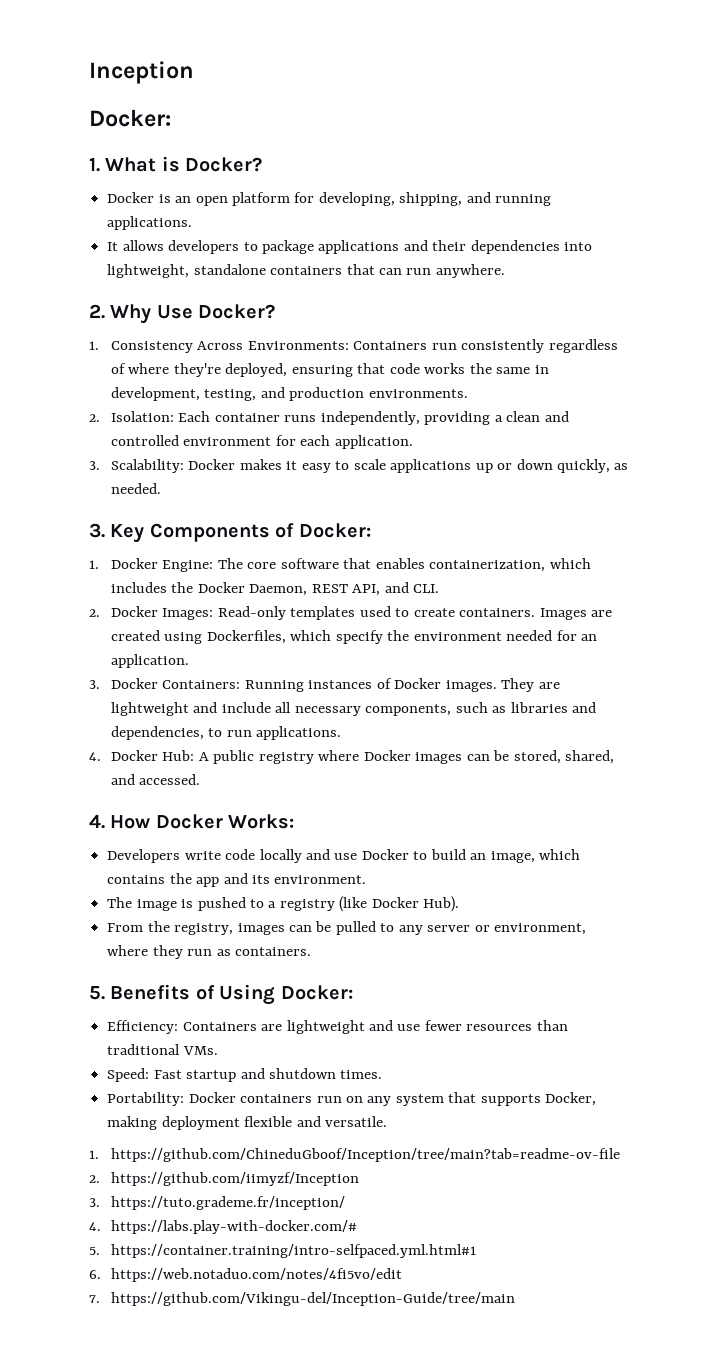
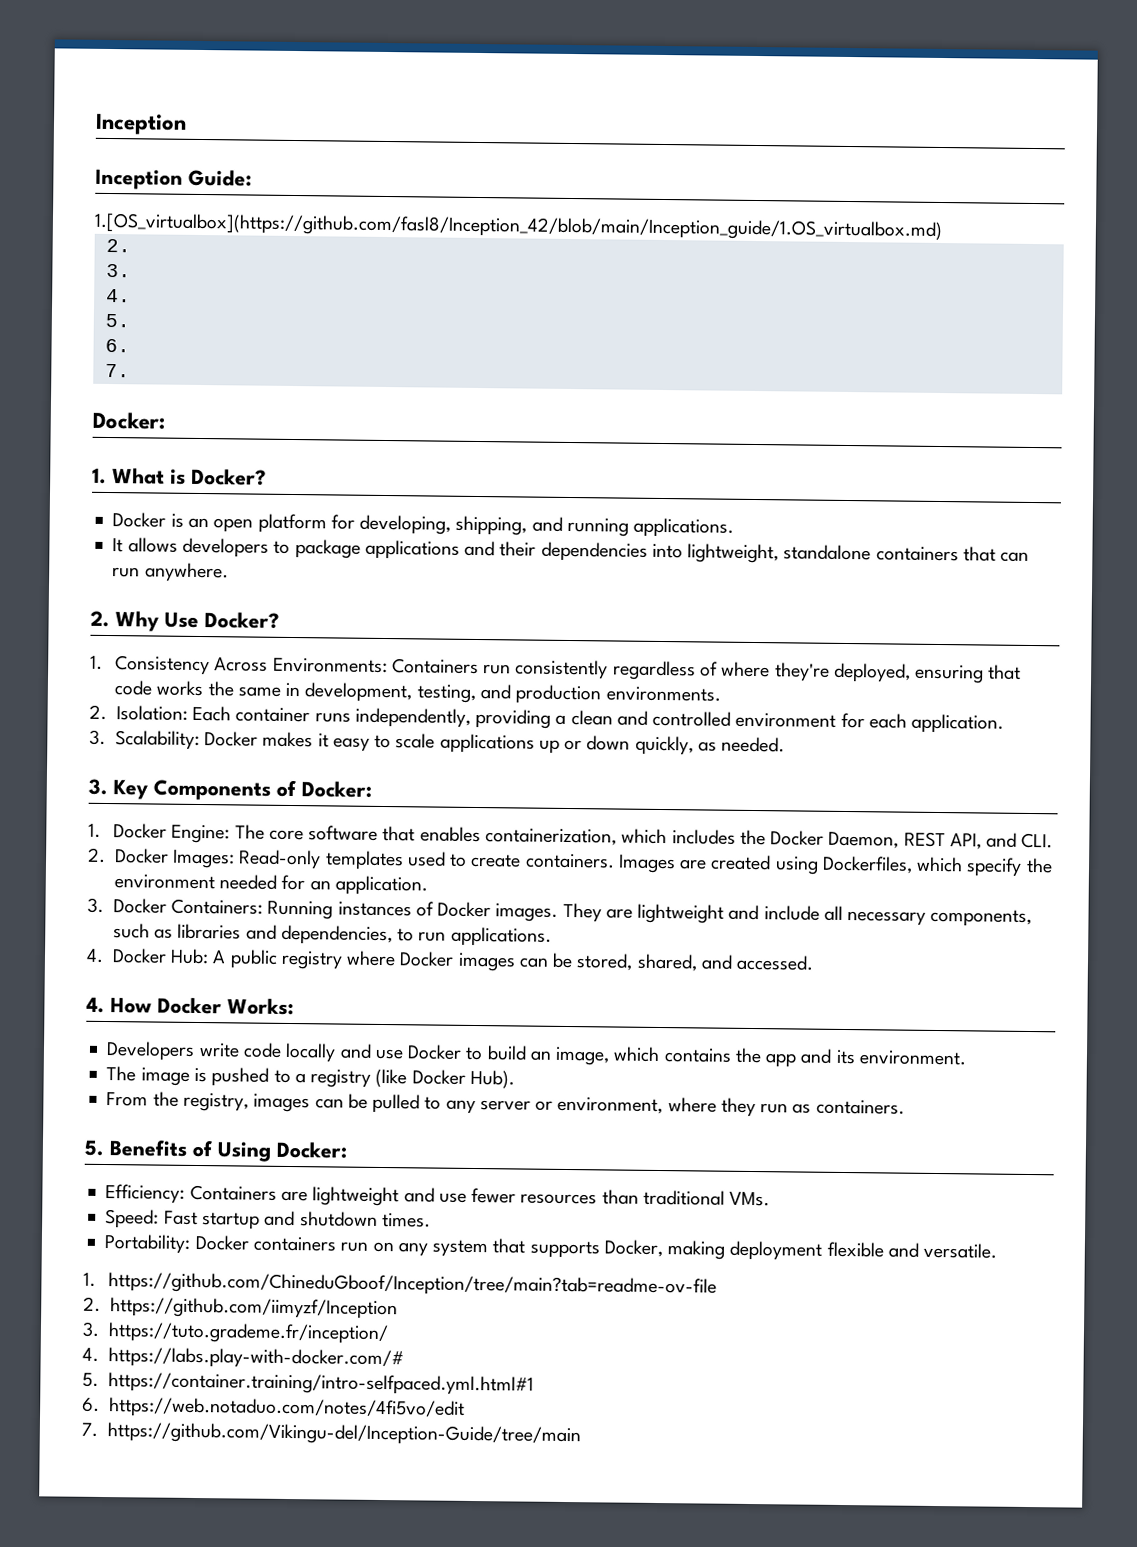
[89,61,194,84] Inception -> [95,113,187,135] [95,168,252,190] [94,212,942,242] [105,238,131,253] [105,263,131,278] [105,288,131,303] [104,313,130,328] [104,338,130,353] [104,363,130,378] Inception // Inception Guide: // 1.[OS_virtualbox](https://github.com/fasl8/Inception_42/blob/main/Inception_guide/1.OS_virtualbox.md) // 2. // 3. // 4. // 5. // 6. // 7.

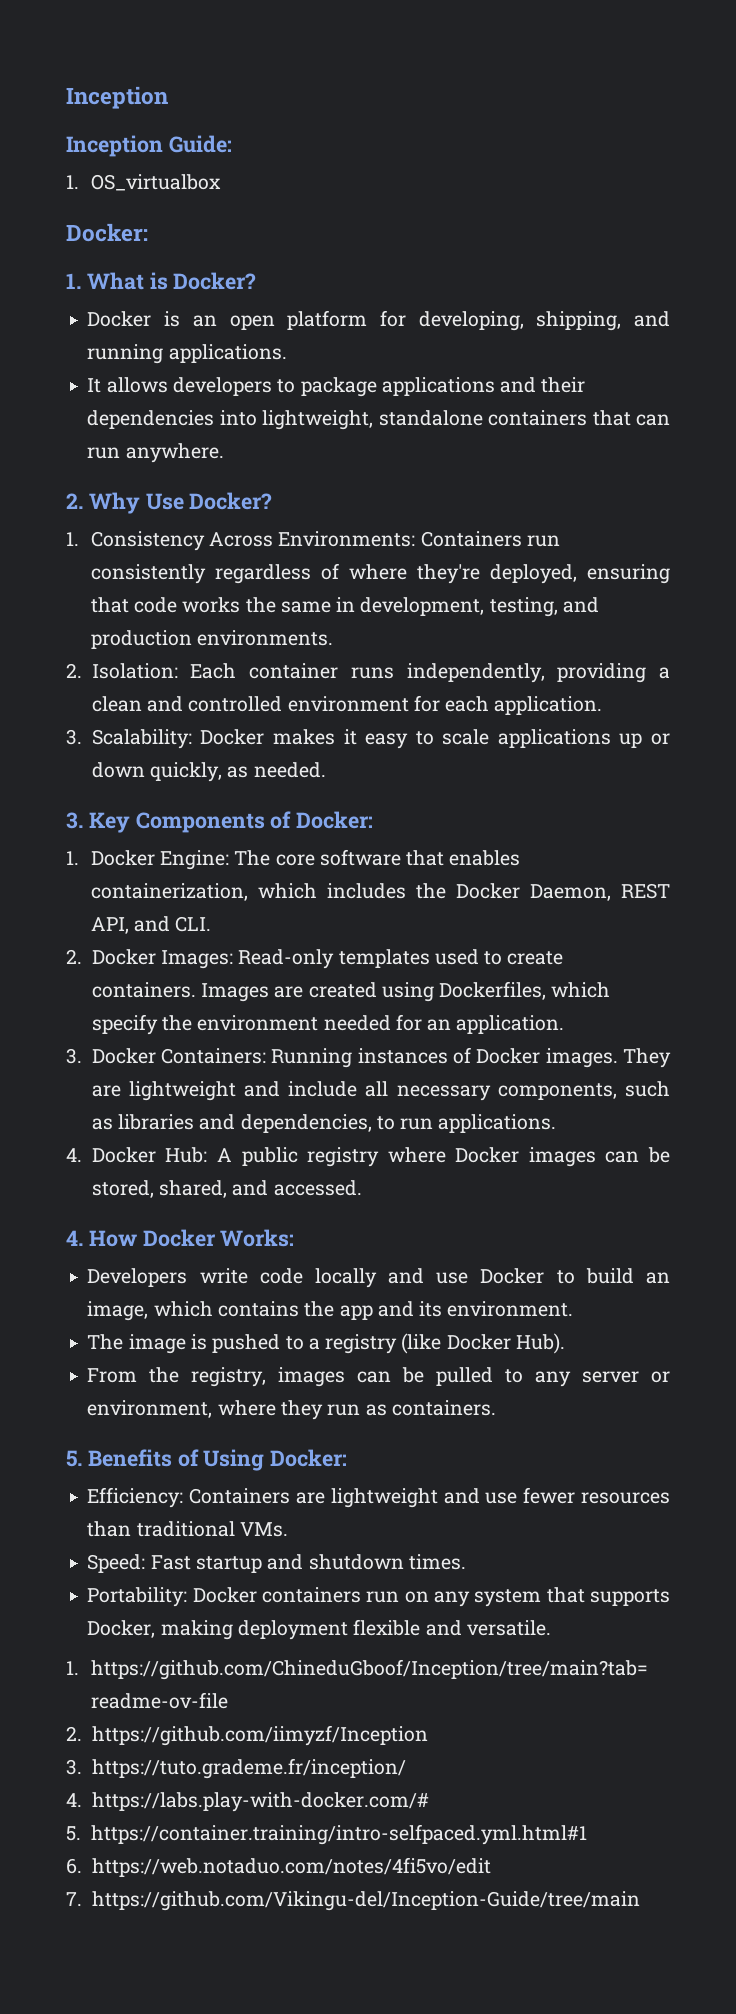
[94,212,942,242] [105,238,131,253] [105,263,131,278] [105,288,131,303] [104,313,130,328] [104,338,130,353] [104,363,130,378] 1.[OS_virtualbox](https://github.com/fasl8/Inception_42/blob/main/Inception_guide/1.OS_virtualbox.md) // 2. // 3. // 4. // 5. // 6. // 7. -> [66,174,221,191] 1. OS_virtualbox

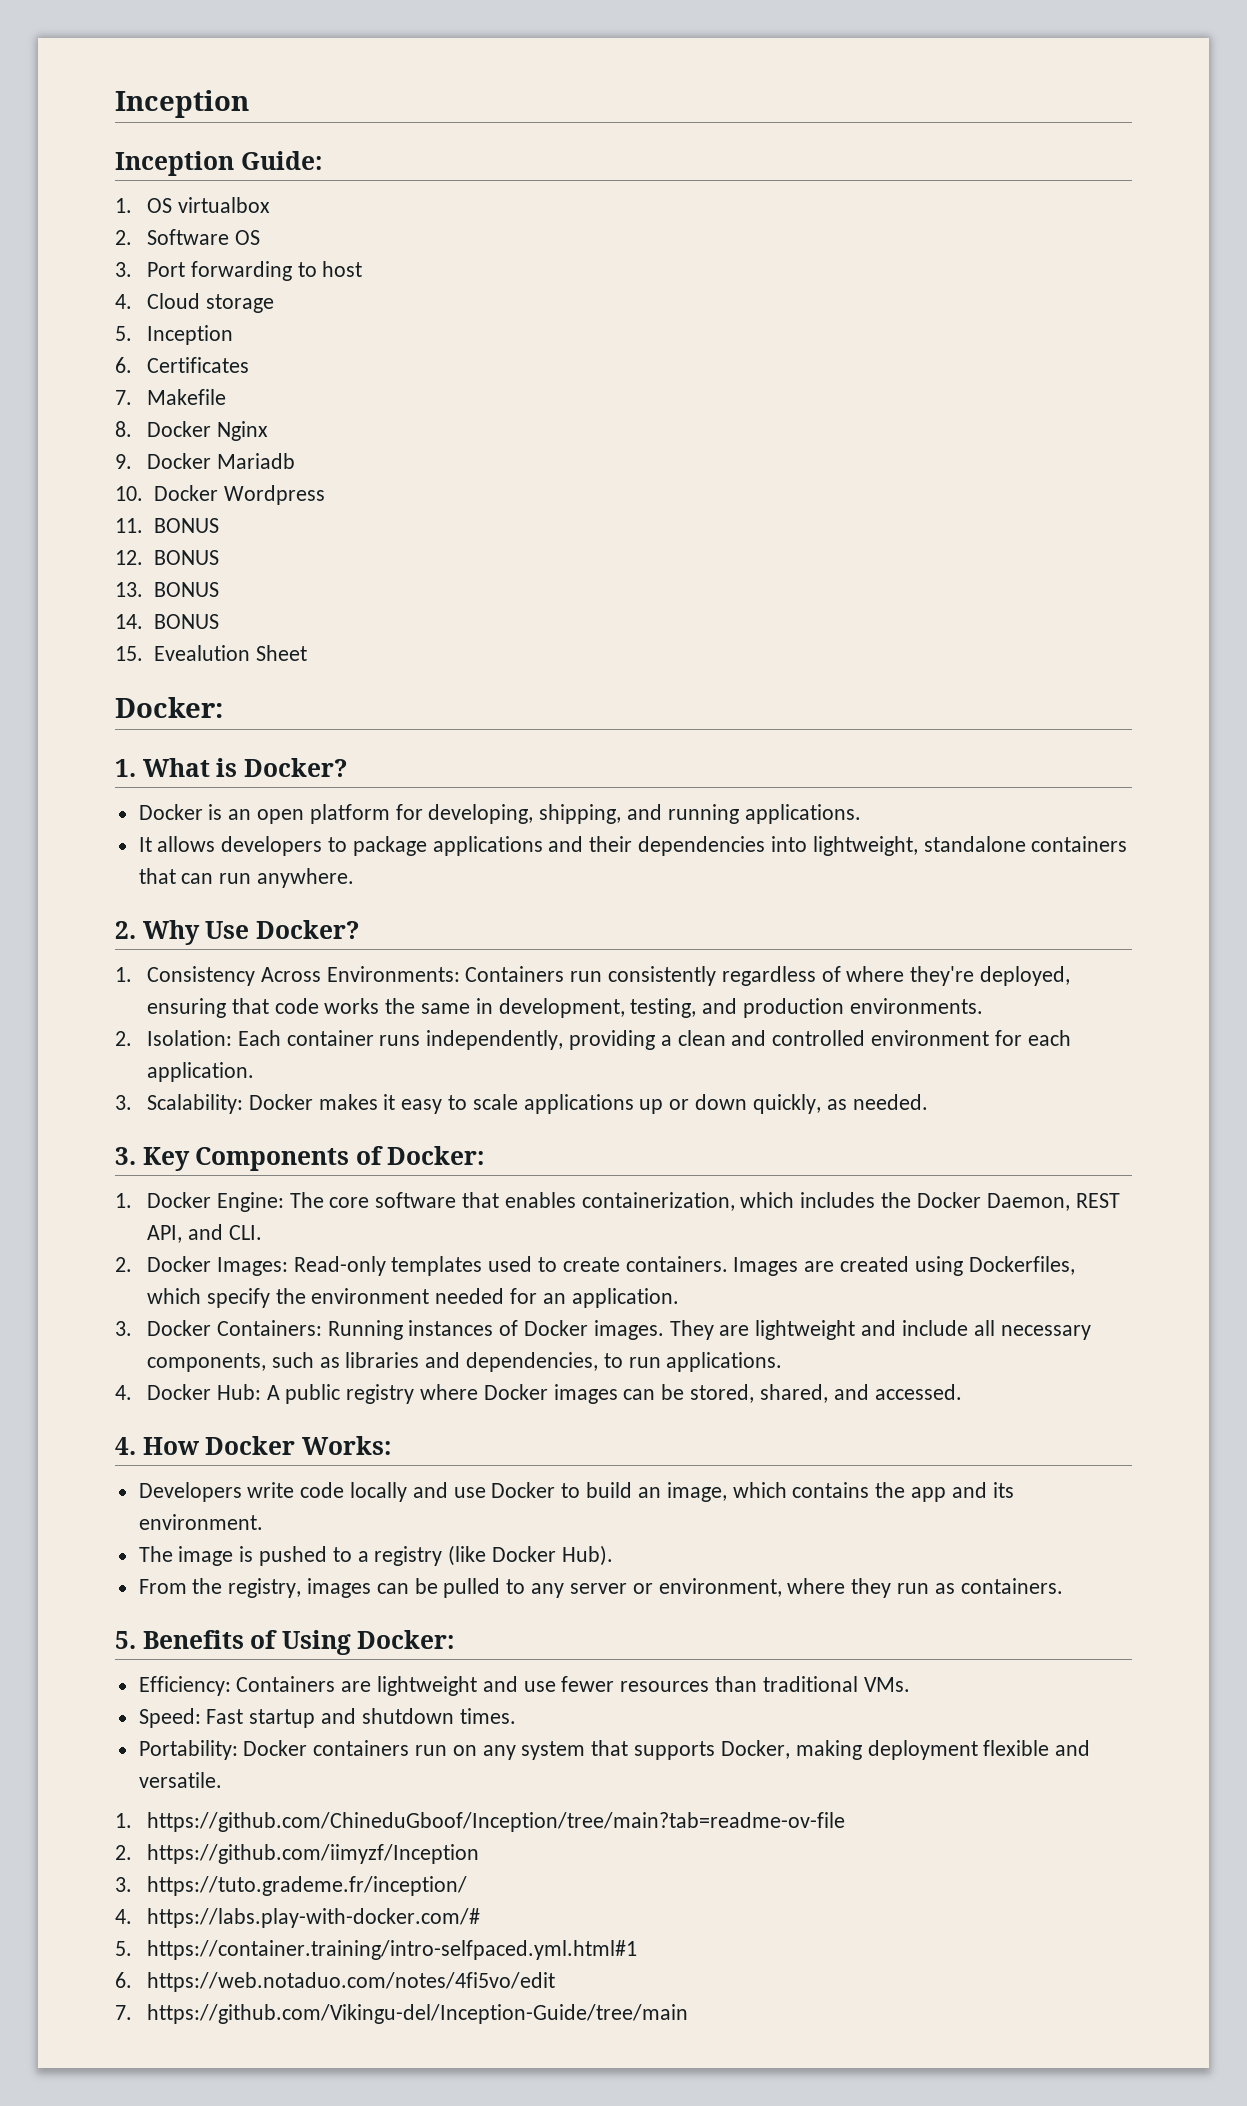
[90,174,221,191] OS_virtualbox -> [147,197,270,213] [115,229,260,245] [115,261,363,281] [115,293,274,313] [115,325,234,345] [115,357,250,373] [115,389,227,405] [115,421,268,441] [115,453,295,469] [115,485,325,505] [115,518,219,533] [115,550,219,565] [115,582,219,597] [115,614,219,629] [115,645,307,661] OS virtualbox // 2. Software OS // 3. Port forwarding to host // 4. Cloud storage // 5. Inception // 6. Certificates // 7. Makefile // 8. Docker Nginx // 9. Docker Mariadb // 10. Docker Wordpress // 11. BONUS // 12. BONUS // 13. BONUS // 14. BONUS // 15. Evealution Sheet

